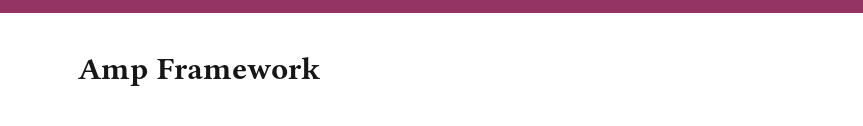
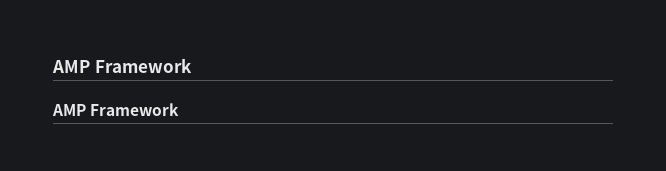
[78,57,321,86] Amp Framework -> [52,58,192,73] [52,103,180,116] AMP Framework // AMP Framework

